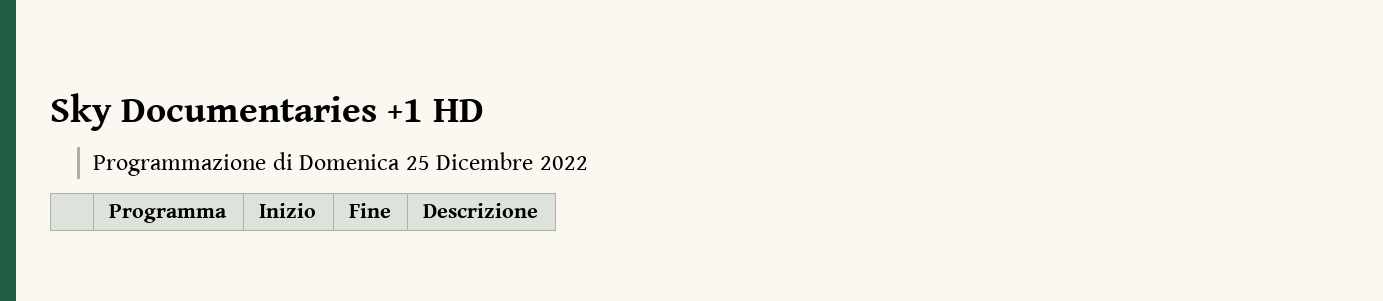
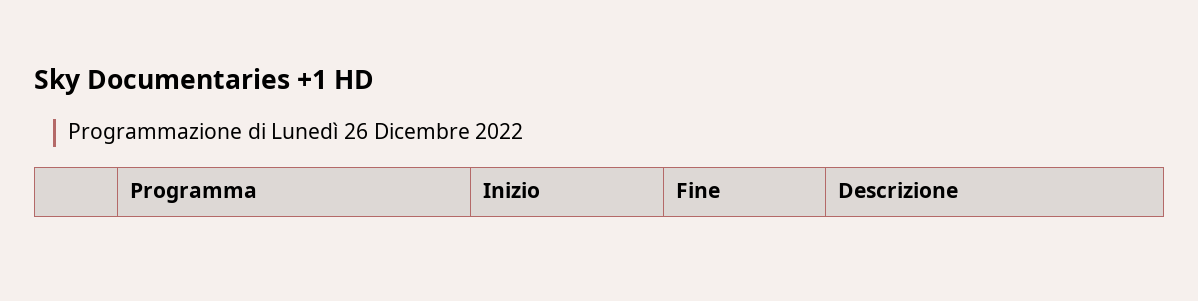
[299,154,430,170] Domenica 25 -> [271,122,368,139] Lunedì 26

